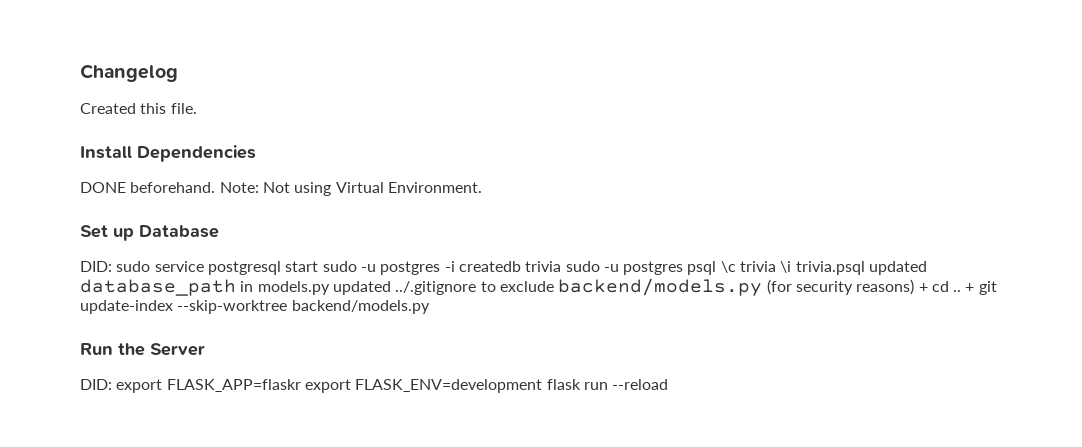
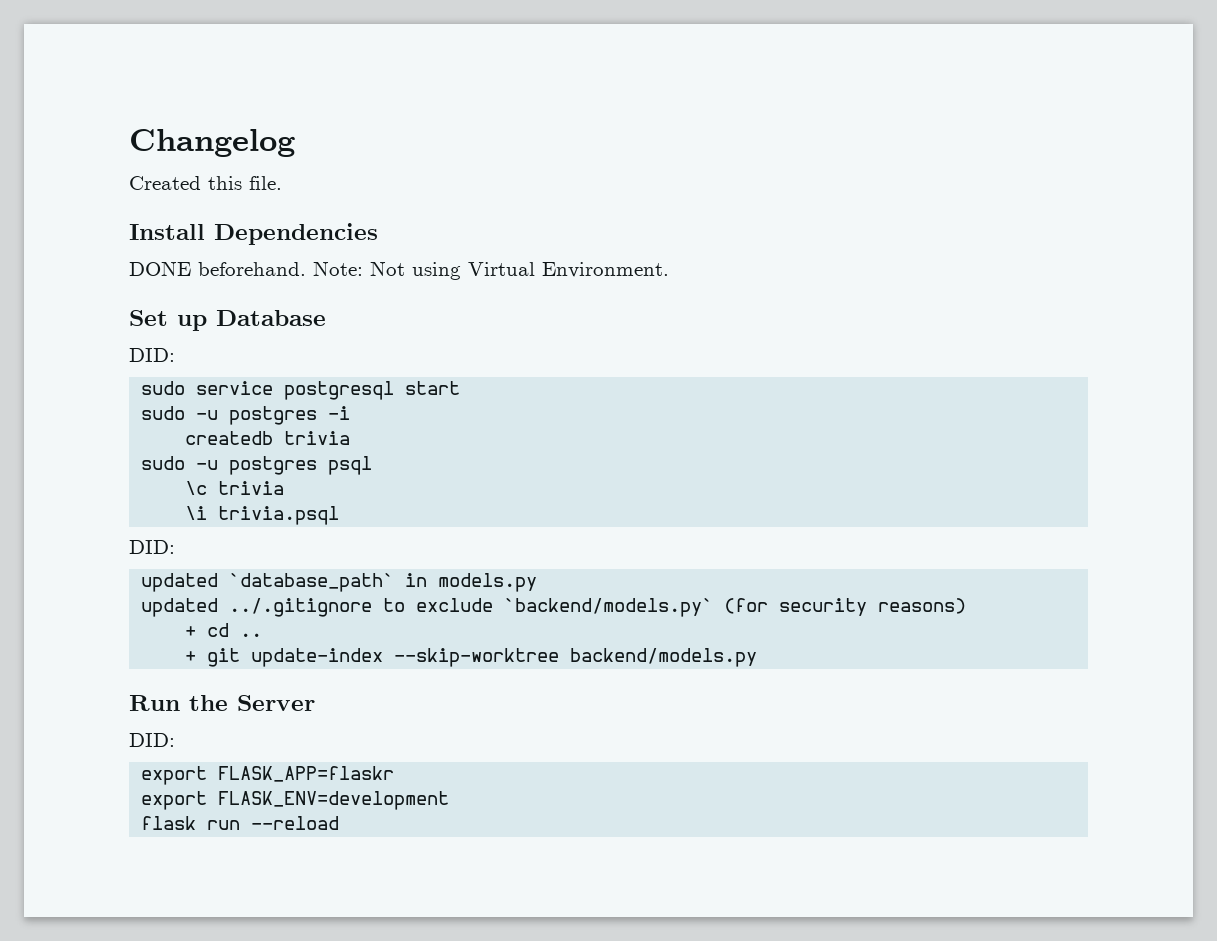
(112, 266) none -> (175, 355) //
(319, 266) none -> (461, 388) //
(455, 266) none -> (351, 413) //
(562, 266) none -> (351, 438) //
(717, 268) none -> (373, 465) //
(777, 266) none -> (285, 488) //
[869,261,928,275] [80,279,236,296] updated database_path -> [129,540,175,554] [141,573,395,592] // DID: // updated `database_path`
(330, 288) none -> (538, 582) //
[558,278,763,296] backend/models.py -> [504,598,714,617] `backend/models.py`
(915, 287) none -> (967, 606) //
(962, 291) none -> (263, 635) //
(112, 384) none -> (175, 740) //
(301, 385) none -> (395, 774) //
(543, 386) none -> (450, 800) //

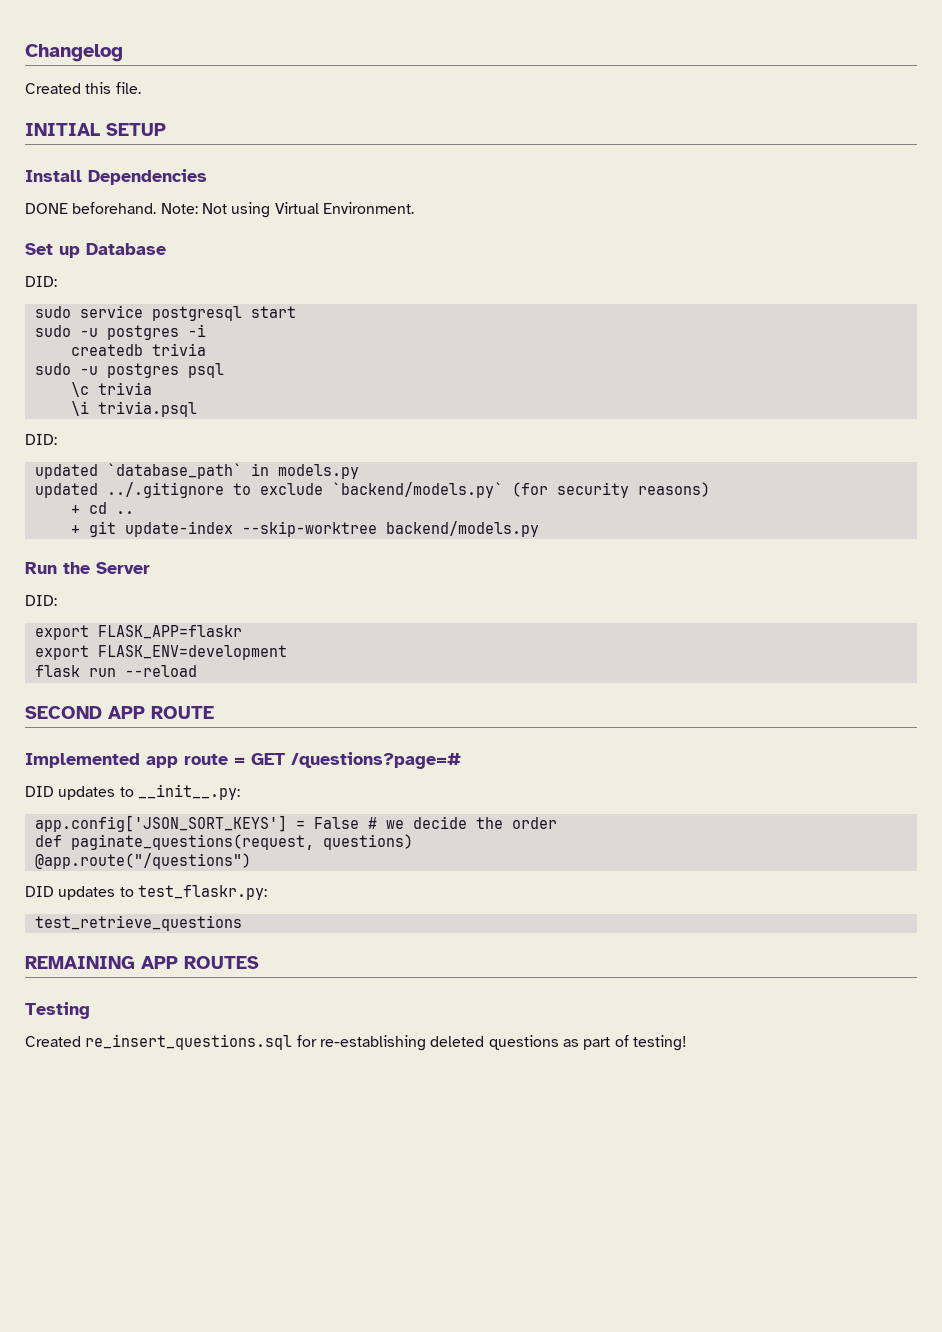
(282, 183) none -> [25,123,166,136] // INITIAL SETUP
(340, 823) none -> [25,706,214,719] [25,752,461,769] [25,784,240,800] [34,815,557,832] [34,834,413,850] [34,853,251,869] [25,885,267,900] [34,915,242,931] [25,956,259,969] [25,1002,90,1019] [25,1034,687,1051] // SECOND APP ROUTE // Implemented app route = GET /questions?page=# // DID updates to __init__.py: // app.config['JSON_SORT_KEYS'] = False # we decide the order // def paginate_questions(request, questions) // @app.route("/questions") // DID updates to test_flaskr.py: // test_retrieve_questions // REMAINING APP ROUTES // Testing // Created re_insert_questions.sql for re-establishing deleted questions as part of testing!

